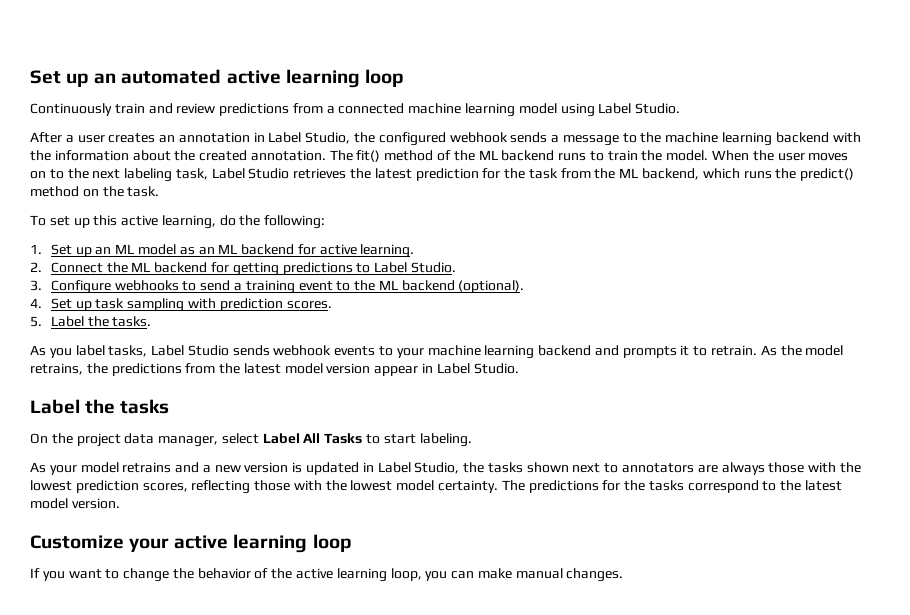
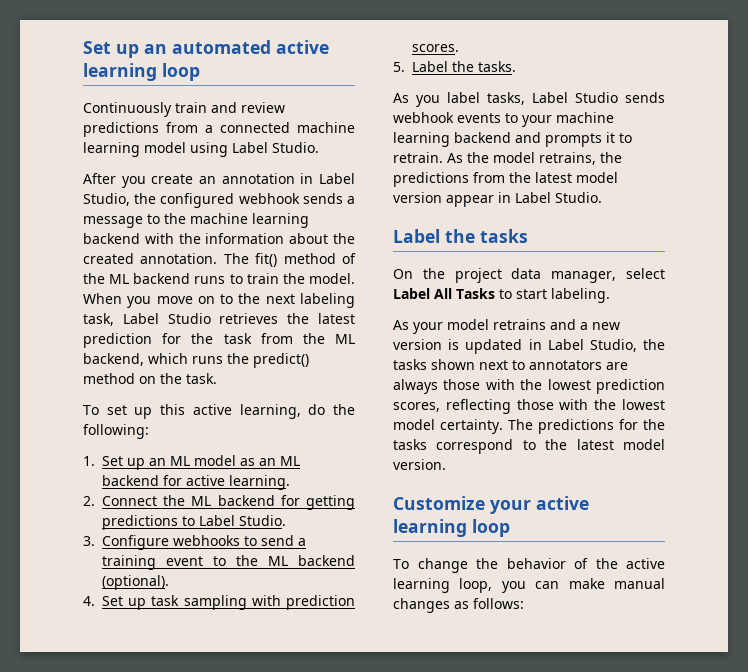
[65,133,156,143] a user creates -> [121,174,194,188] you create
[752,150,849,161] the user moves -> [127,296,193,308] you move
[30,568,120,581] If you want to -> [393,559,409,569] To
[566,568,624,582] changes. -> [393,598,524,613] changes as follows:

